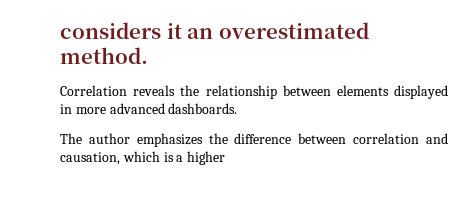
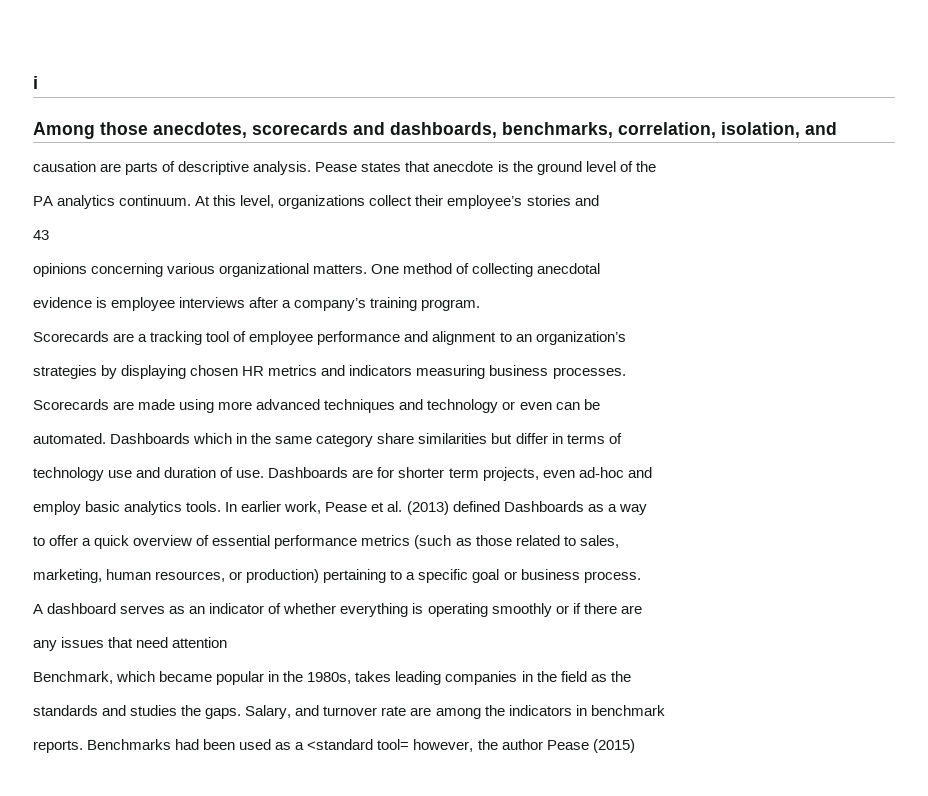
[60,22,369,39] [60,47,148,64] [60,85,448,99] [60,103,238,114] [60,133,448,147] [60,151,226,165] considers it an overestimated method. // Correlation reveals the relationship between elements displayed in more advanced dashboards. // The author emphasizes the difference between correlation and causation, which is a higher -> [33,76,38,89] [33,122,837,139] [33,161,656,175] [33,195,599,209] [33,230,49,240] [33,263,601,277] [33,297,481,311] [33,331,626,345] [33,365,626,379] [33,399,600,413] [33,433,622,447] [33,467,652,481] [33,501,647,515] [33,535,619,549] [33,569,641,583] [33,603,642,617] [33,637,228,651] [33,671,631,685] [33,705,665,719] [33,739,635,753] i // Among those anecdotes, scorecards and dashboards, benchmarks, correlation, isolation, and // causation are parts of descriptive analysis. Pease states that anecdote is the ground level of the // PA analytics continuum. At this level, organizations collect their employee’s stories and // 43 // opinions concerning various organizational matters. One method of collecting anecdotal // evidence is employee interviews after a company’s training program. // Scorecards are a tracking tool of employee performance and alignment to an organization’s // strategies by displaying chosen HR metrics and indicators measuring business processes. // Scorecards are made using more advanced techniques and technology or even can be // automated. Dashboards which in the same category share similarities but differ in terms of // technology use and duration of use. Dashboards are for shorter term projects, even ad-hoc and // employ basic analytics tools. In earlier work, Pease et al. (2013) defined Dashboards as a way // to offer a quick overview of essential performance metrics (such as those related to sales, // marketing, human resources, or production) pertaining to a specific goal or business process. // A dashboard serves as an indicator of whether everything is operating smoothly or if there are // any issues that need attention // Benchmark, which became popular in the 1980s, takes leading companies in the field as the // standards and studies the gaps. Salary, and turnover rate are among the indicators in benchmark // reports. Benchmarks had been used as a <standard tool= however, the author Pease (2015)

